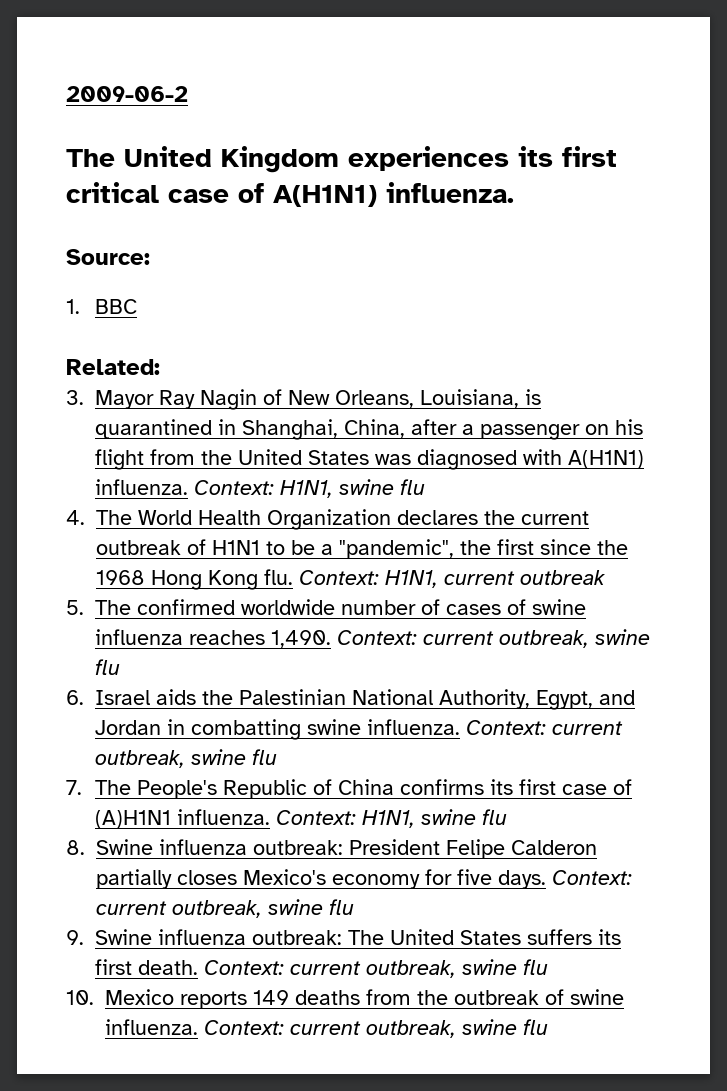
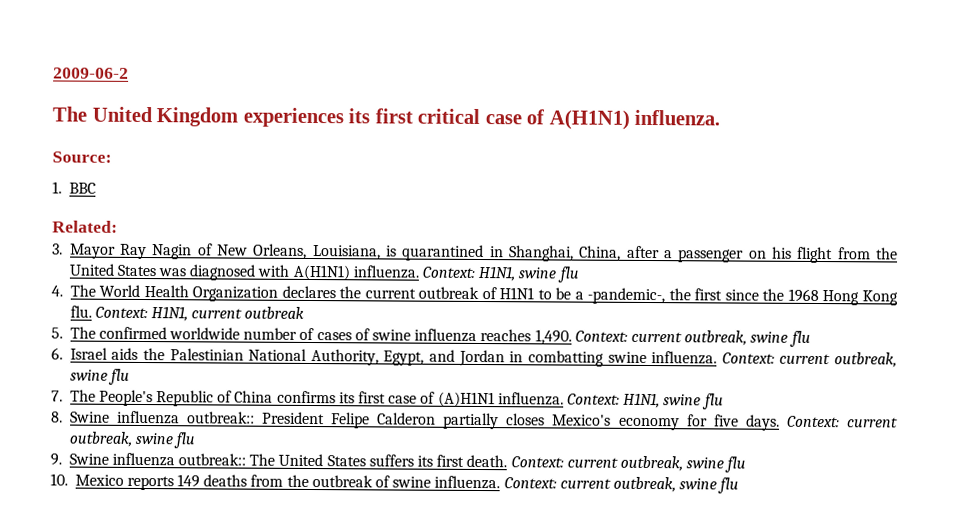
[339,539,454,559] "pandemic", -> [587,287,666,305] -pandemic-,
[253,840,343,855] outbreak: -> [186,411,255,424] outbreak::
[252,930,343,945] outbreak: -> [178,453,247,466] outbreak::

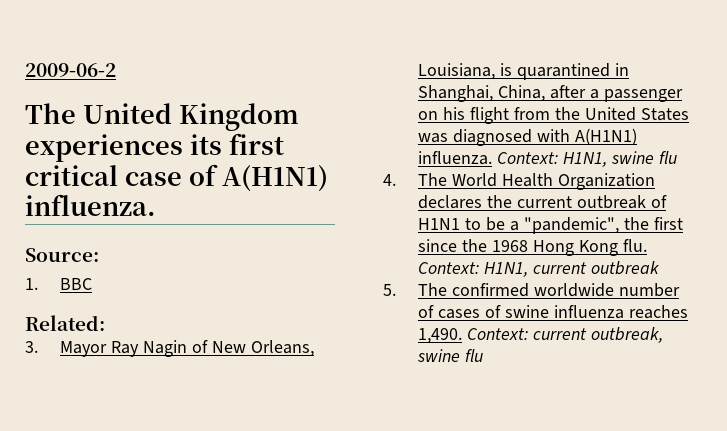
[587,287,666,305] -pandemic-, -> [523,217,619,234] "pandemic",
[51,347,898,368] [69,368,130,385] [51,389,724,410] [51,410,898,431] [68,431,197,449] [50,452,747,473] [50,473,740,494] // 6. Israel aids the Palestinian National Authority, Egypt, and Jordan in combatting swine influenza. Context: current outbreak, swine flu // 7. The People's Republic of China confirms its first case of (A)H1N1 influenza. Context: H1N1, swine flu // 8. Swine influenza outbreak:: President Felipe Calderon partially closes Mexico's economy for five days. Context: current outbreak, swine flu // 9. Swine influenza outbreak:: The United States suffers its first death. Context: current outbreak, swine flu // 10. Mexico reports 149 deaths from the outbreak of swine influenza. Context: current outbreak, swine flu -> (484, 355) none

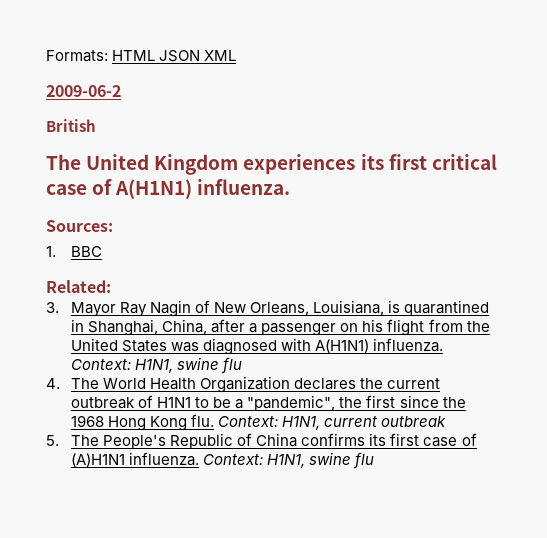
(25, 70) none -> [46,50,237,62] Formats: HTML JSON XML //
(116, 70) none -> [46,119,96,132] // British
[25,248,99,262] Source: -> [46,220,113,232] Sources:
[452,283,681,297] [418,305,688,319] [418,327,664,344] confirmed worldwide number of cases of swine influenza reaches 1,490. Context: current outbreak, -> [103,433,477,449] [71,452,306,468] People's Republic of China confirms its first case of (A)H1N1 influenza. Context: H1N1,

